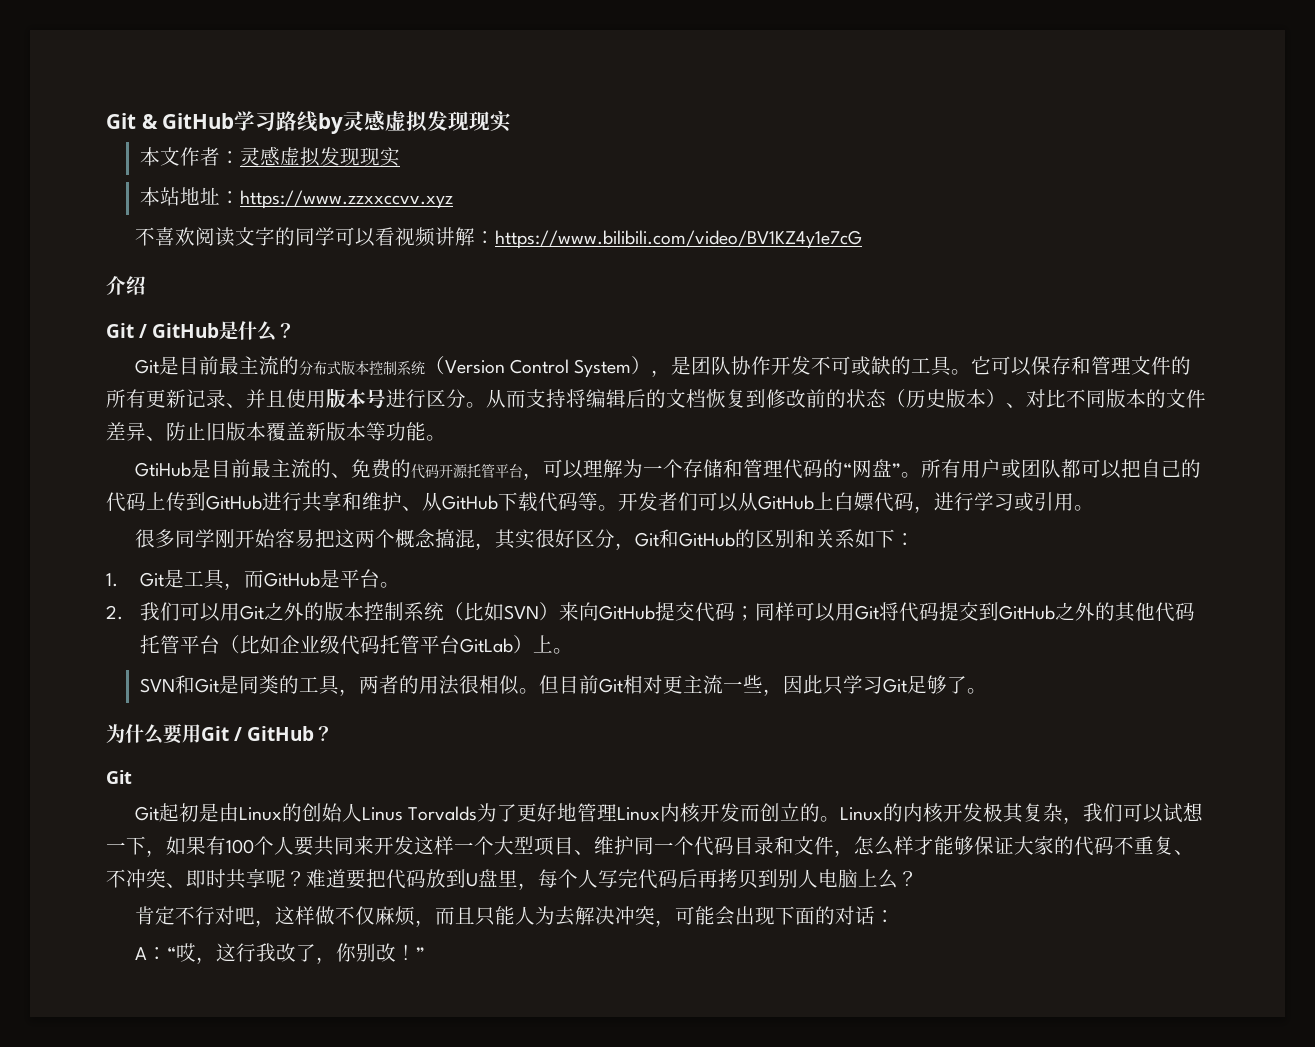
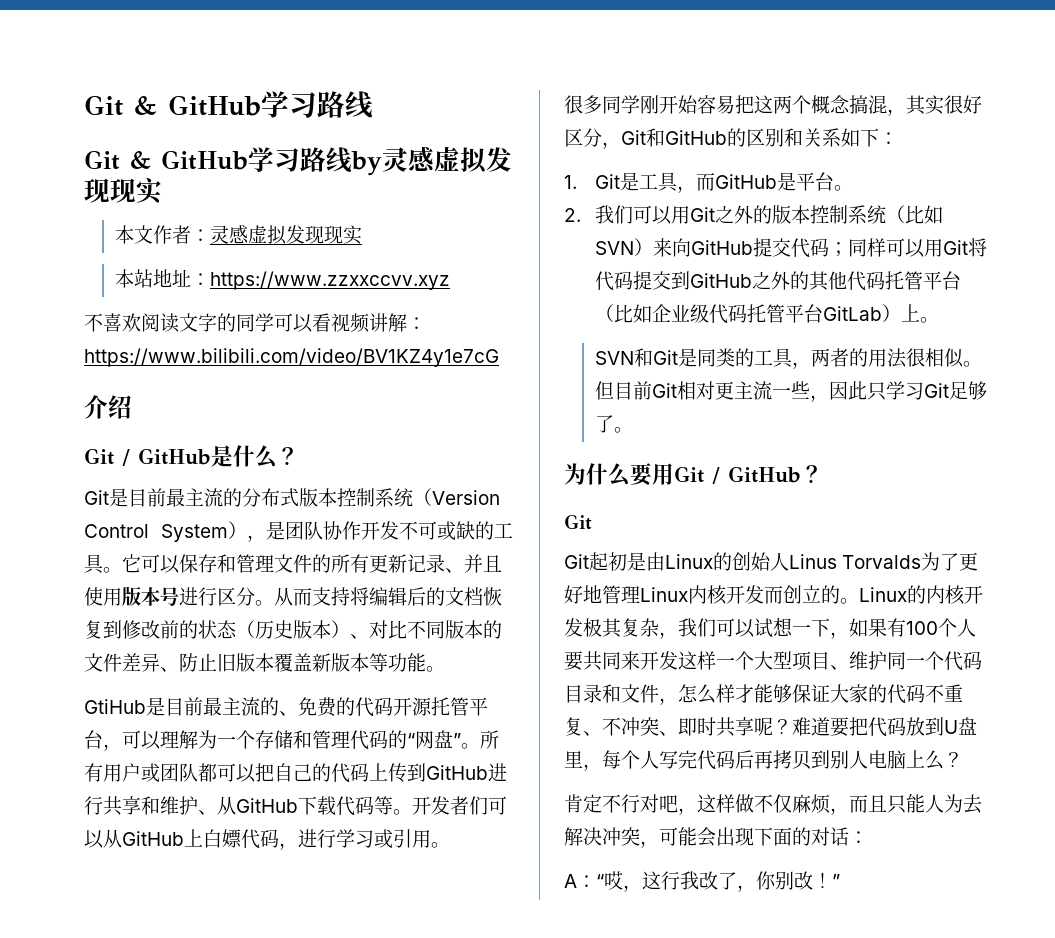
[106,111,319,132] Git & GitHub学习路线 -> [84,91,373,119] [84,147,352,173] Git & GitHub学习路线 // Git & GitHub学习路线

